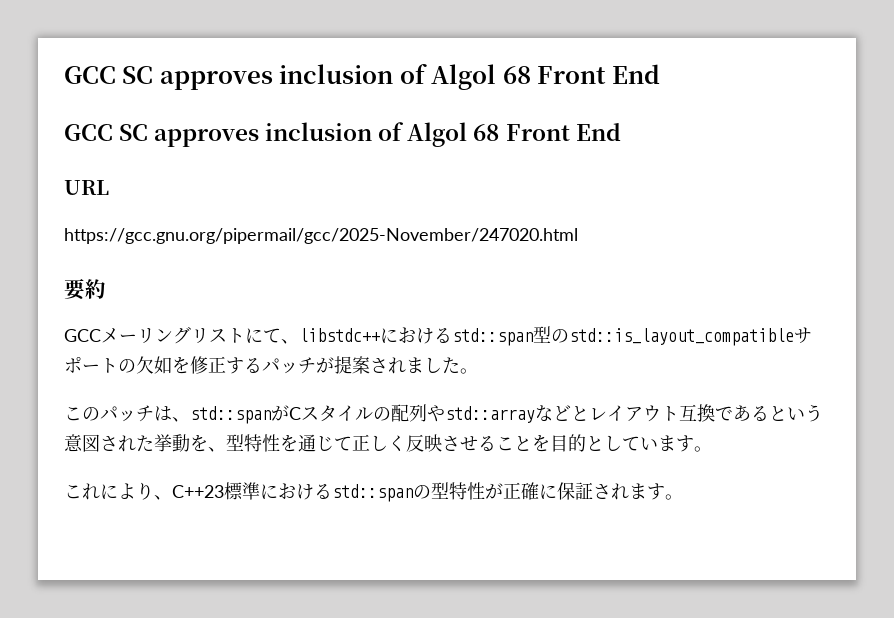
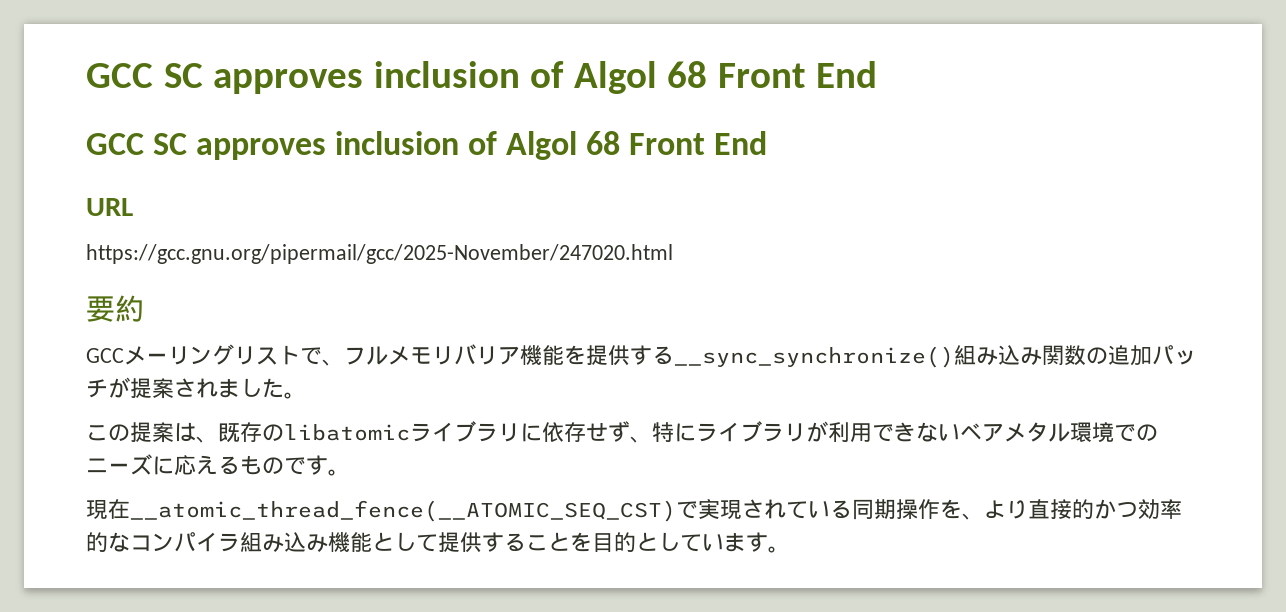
[245,326,812,346] [64,356,262,374] にて、libstdc++におけるstd::span型のstd::is_layout_compatibleサポートの欠如を修正する -> [300,344,1152,368] で、フルメモリバリア機能を提供する__sync_synchronize()組み込み関数の追加
[100,404,823,424] [64,434,478,452] パッチは、std::spanがCスタイルの配列やstd::arrayなどとレイアウト互換であるという意図された挙動を、型特性を通じて正しく反映させ -> [130,421,1158,443] [86,454,350,476] [86,499,1182,522] [86,532,504,553] 提案は、既存のlibatomicライブラリに依存せず、特にライブラリが利用できないベアメタル環境でのニーズに応えるものです。 // 現在__atomic_thread_fence(__ATOMIC_SEQ_CST)で実現されている同期操作を、より直接的かつ効率的なコンパイラ組み込み機能として提供す
[64,482,683,502] // これにより、C++23標準におけるstd::spanの型特性が正確に保証されます。 -> (790, 549) none

